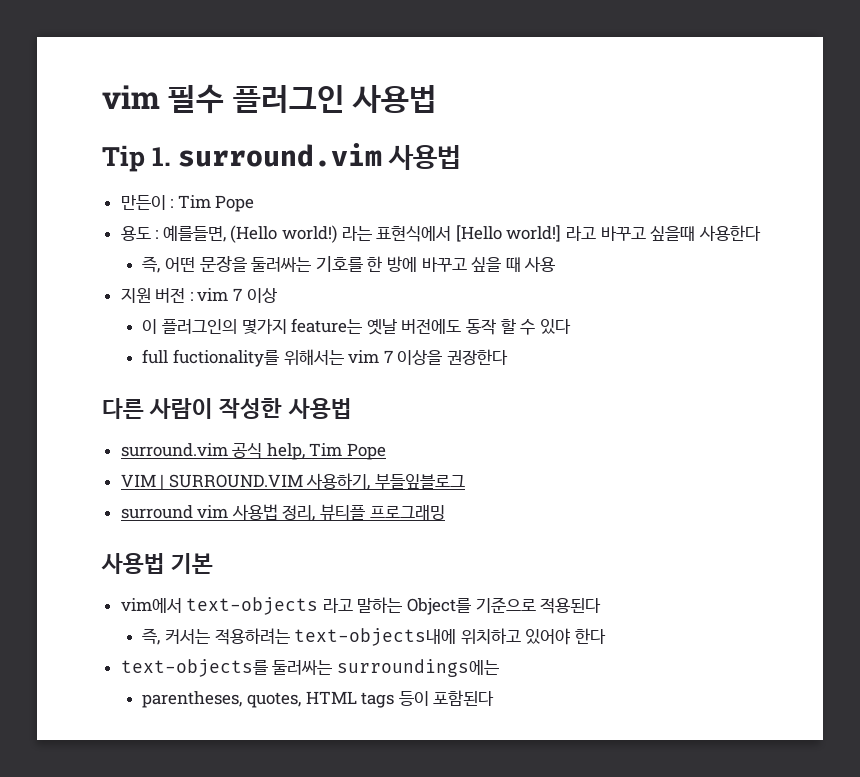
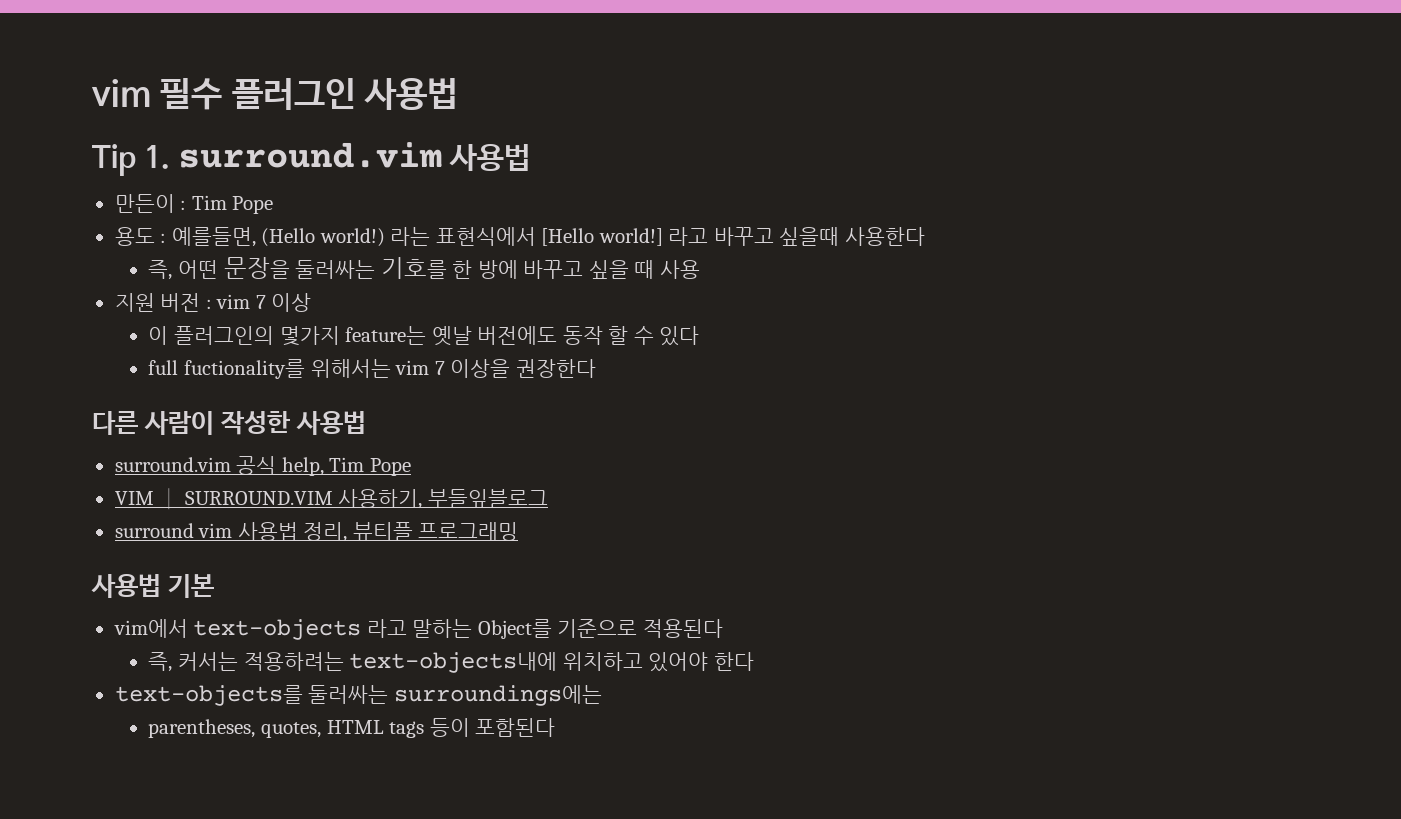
[160,474,165,490] | -> [159,488,180,510] │

